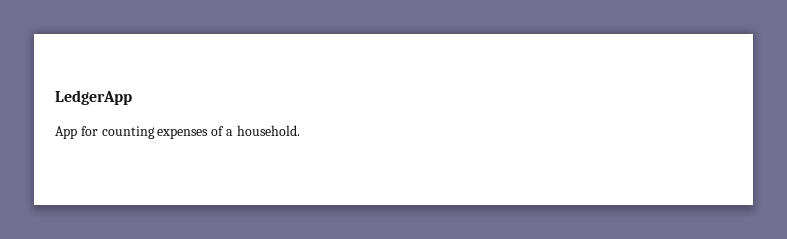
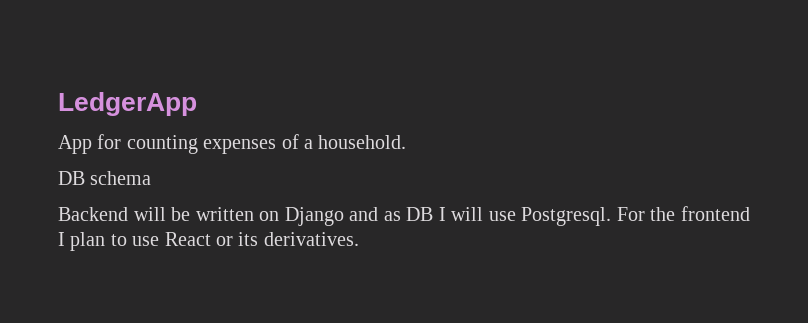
(300, 130) none -> [58,171,152,185] [58,206,750,226] [58,232,359,251] // DB schema // Backend will be written on Django and as DB I will use Postgresql. For the frontend I plan to use React or its derivatives.

